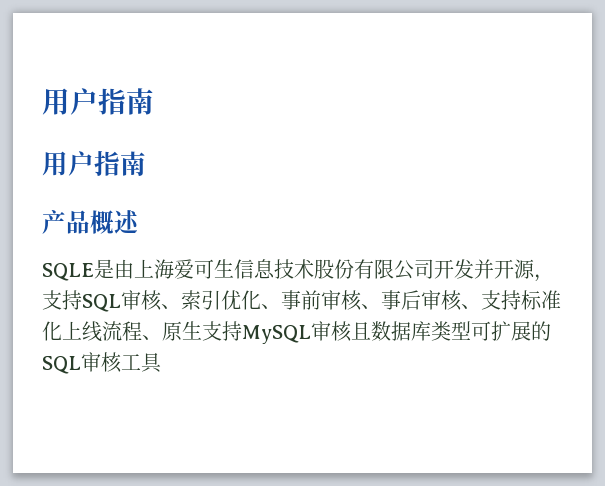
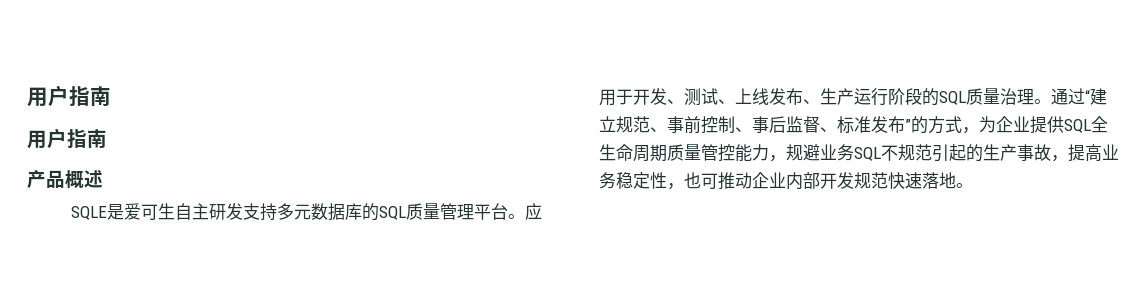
[114,259,554,282] [42,290,561,312] [42,321,551,344] [42,352,162,374] 由上海爱可生信息技术股份有限公司开发并开源，支持SQL审核、索引优化、事前审核、事后审核、支持标准化上线流程、原生支持MySQL审核且数据库类型可扩展的SQL审核工具 -> [123,203,542,221] [599,88,1107,106] [599,116,1108,134] [599,144,1119,162] [599,172,973,190] 爱可生自主研发支持多元数据库的SQL质量管理平台。应用于开发、测试、上线发布、生产运行阶段的SQL质量治理。通过“建立规范、事前控制、事后监督、标准发布”的方式，为企业提供SQL全生命周期质量管控能力，规避业务SQL不规范引起的生产事故，提高业务稳定性，也可推动企业内部开发规范快速落地。

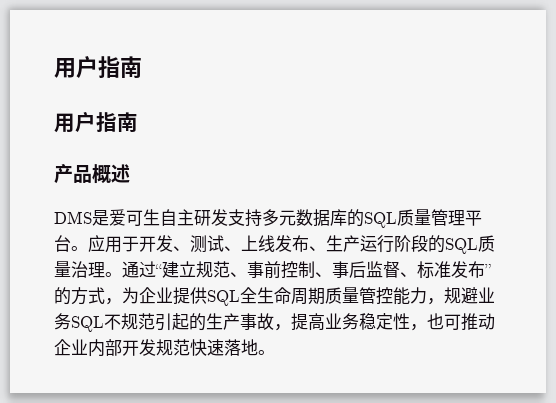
[70,206,107,220] SQLE -> [54,211,92,224] DMS

